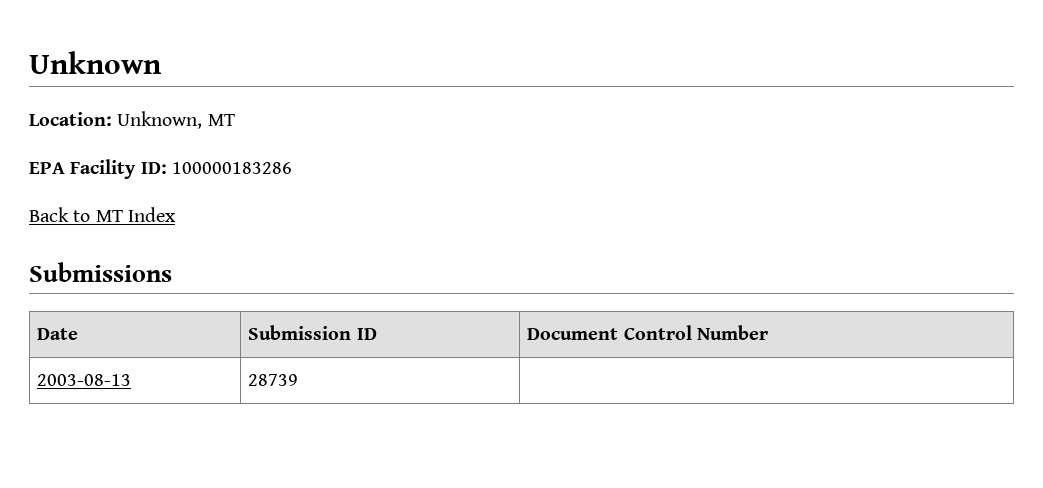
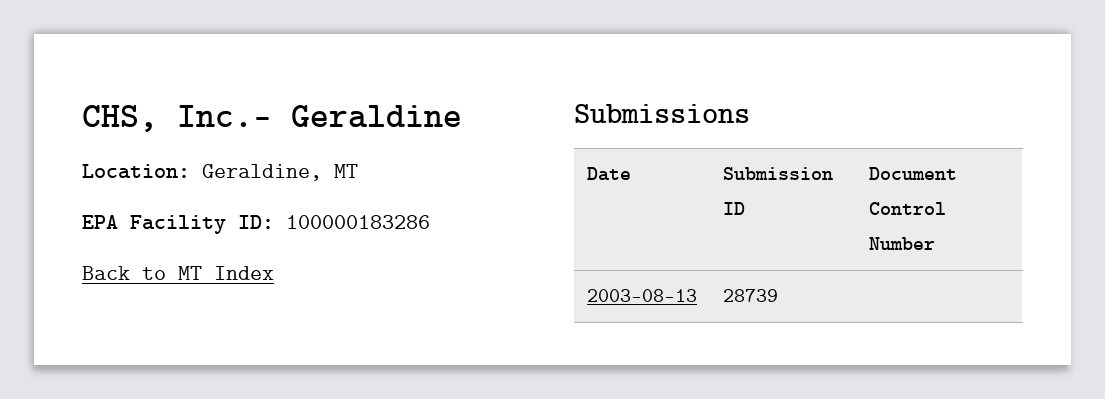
[29,51,162,74] Unknown -> [82,105,462,132] CHS, Inc.- Geraldine
[117,111,203,129] Unknown, -> [202,164,322,181] Geraldine,

